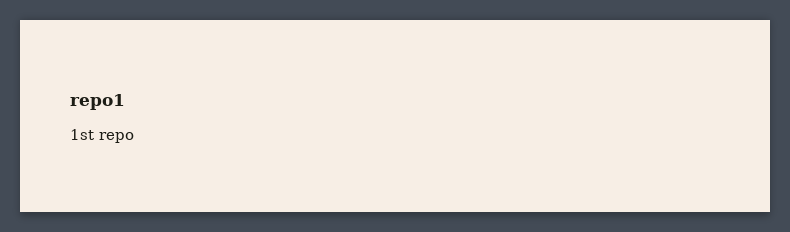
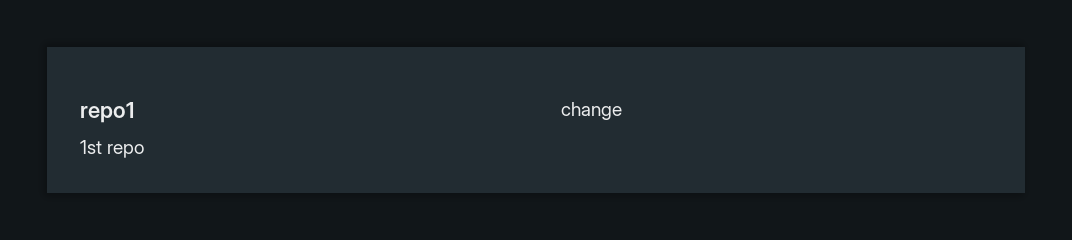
(134, 137) none -> [561,102,622,120] // change

